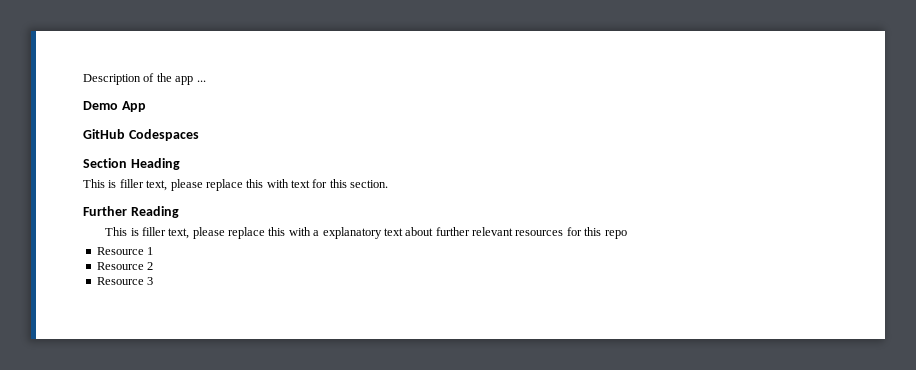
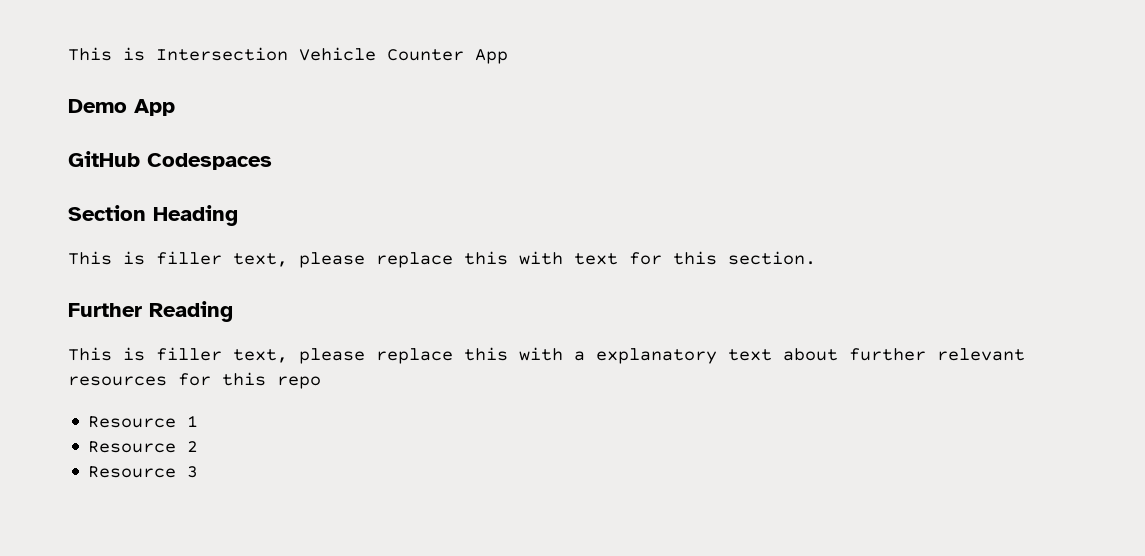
[83,73,206,85] Description of the app ... -> [68,47,508,64] This is Intersection Vehicle Counter App

